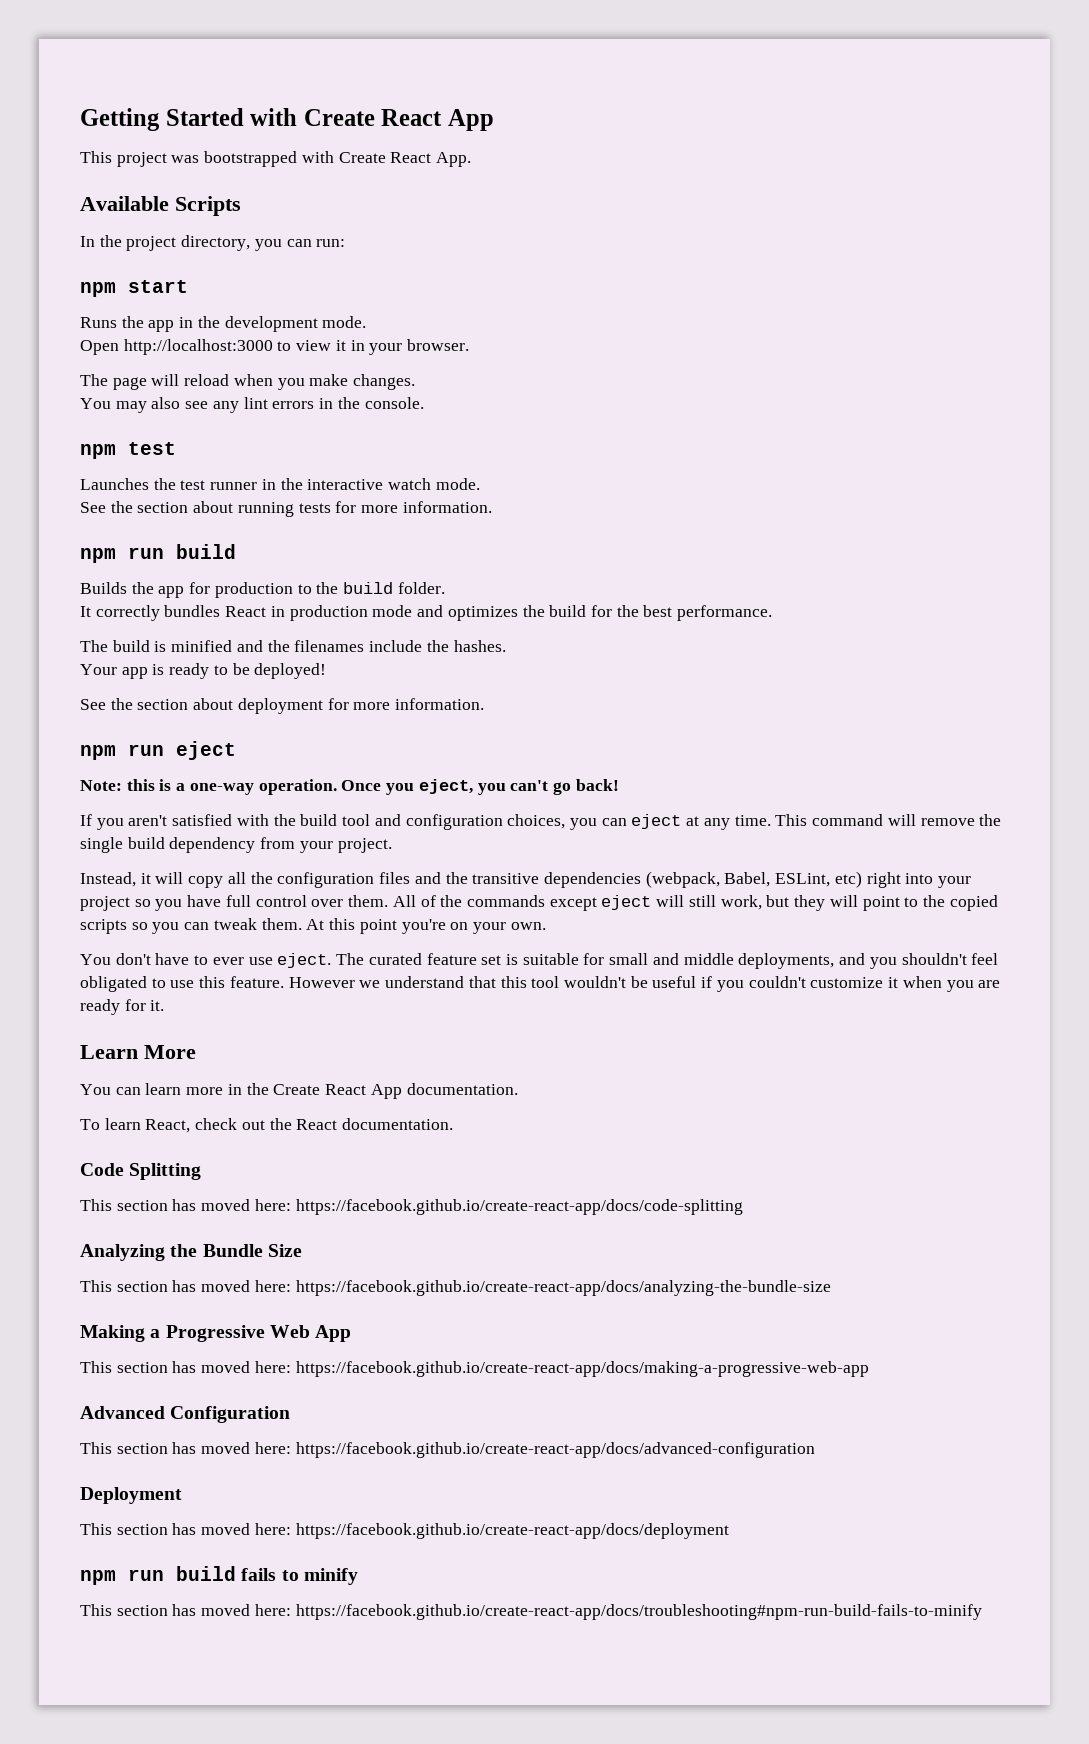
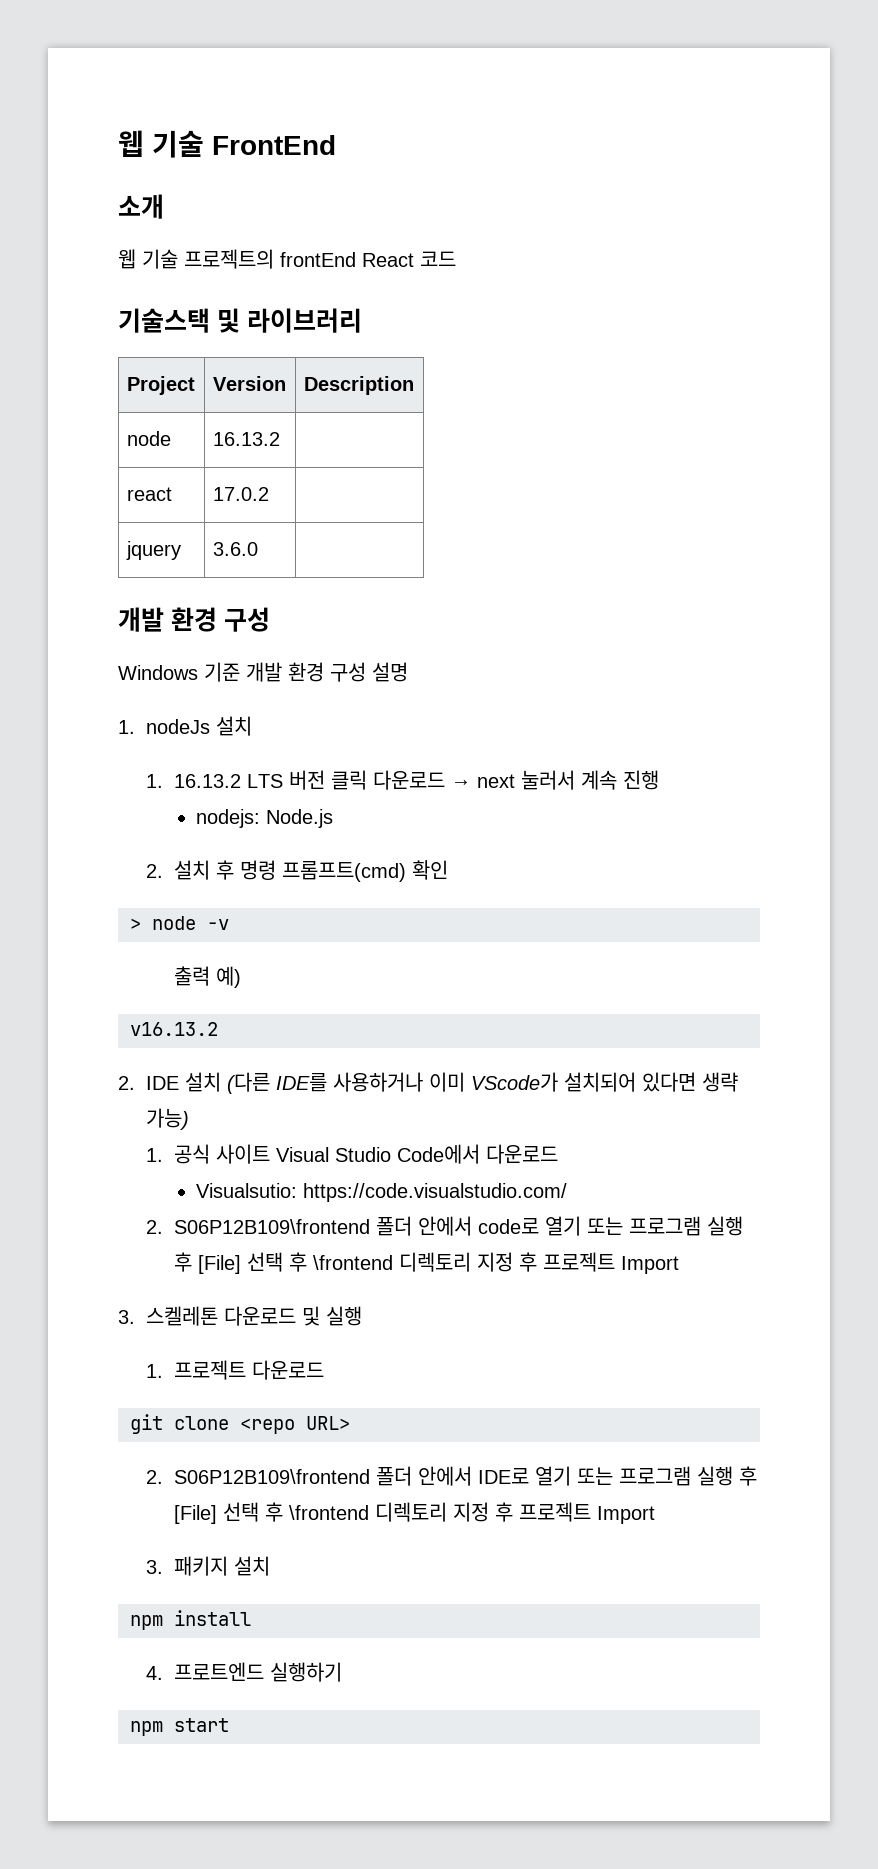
[80,108,495,131] [80,151,472,167] [80,196,241,216] [80,235,346,251] [80,280,188,297] [80,316,367,332] [80,339,470,355] [80,374,416,390] [80,397,424,413] [80,442,176,459] [80,478,480,490] [80,501,492,517] [80,544,236,563] [80,582,445,598] [80,605,773,621] [80,640,506,652] [80,663,327,679] [80,698,485,714] [80,741,236,760] [80,779,619,795] [80,814,1002,830] [80,837,392,853] [80,871,972,888] [80,895,998,911] [80,918,546,934] [80,953,999,969] [80,976,1001,992] [80,999,165,1015] [80,1045,196,1059] [80,1083,518,1099] [80,1118,454,1133] [80,1163,202,1180] [80,1199,743,1215] [80,1244,302,1261] [80,1280,831,1296] [80,1325,352,1342] [80,1361,869,1377] [80,1406,291,1423] [80,1442,815,1458] [80,1487,182,1504] [80,1523,729,1539] [80,1566,358,1585] [80,1604,982,1620] Getting Started with Create React App // This project was bootstrapped with Create React App. // Available Scripts // In the project directory, you can run: // npm start // Runs the app in the development mode. // Open http://localhost:3000 to view it in your browser. // The page will reload when you make changes. // You may also see any lint errors in the console. // npm test // Launches the test runner in the interactive watch mode. // See the section about running tests for more information. // npm run build // Builds the app for production to the build folder. // It correctly bundles React in production mode and optimizes the build for the best performance. // The build is minified and the filenames include the hashes. // Your app is ready to be deployed! // See the section about deployment for more information. // npm run eject // Note: this is a one-way operation. Once you eject, you can't go back! // If you aren't satisfied with the build tool and configuration choices, you can eject at any time. This command will remove the single build dependency from your project. // Instead, it will copy all the configuration files and the transitive dependencies (webpack, Babel, ESLint, etc) right into your project so you have full control over them. All of the commands except eject will still work, but they will point to the copied scripts so you can tweak them. At this point you're on your own. // You don't have to ever use eject. The curated feature set is suitable for small and middle deployments, and you shouldn't feel obligated to use this feature. However we understand that this tool wouldn't be useful if you couldn't customize it when you are ready for it. // Learn More // You can learn more in the Create React App documentation. // To learn React, check out the React documentation. // Code Splitting // This section has moved here: https://facebook.github.io/create-react-app/docs/code-splitting // Analyzing the Bundle Size // This section has moved here: https://facebook.github.io/create-react-app/docs/analyzing-the-bundle-size // Making a Progressive Web App // This section has moved here: https://facebook.github.io/create-react-app/docs/making-a-progressive-web-app // Advanced Configuration // This section has moved here: https://facebook.github.io/create-react-app/docs/advanced-configuration // Deployment // This section has moved here: https://facebook.github.io/create-react-app/docs/deployment // npm run build fails to minify // This section has moved here: https://facebook.github.io/create-react-app/docs/troubleshooting#npm-run-build-fails-to-minify -> [118,130,336,158] [118,194,164,219] [118,249,456,269] [118,308,362,333] [126,376,195,395] [212,376,286,391] [303,376,414,395] [126,431,171,446] [212,432,280,446] [126,487,172,501] [212,487,269,501] [125,541,181,560] [212,542,258,556] [118,607,270,632] [118,662,408,682] [118,716,252,736] [145,770,659,790] [195,809,333,828] [145,860,448,882] [130,916,229,930] [173,966,241,988] [130,1022,218,1036] [118,1072,738,1094] [145,1108,189,1130] [145,1144,558,1164] [195,1183,567,1202] [145,1216,743,1236] [173,1252,679,1274] [118,1306,362,1326] [145,1360,324,1380] [130,1414,350,1434] [145,1466,757,1486] [173,1502,655,1524] [145,1556,270,1576] [130,1610,251,1630] [145,1662,342,1682] [130,1718,229,1736] 웹 기술 FrontEnd // 소개 // 웹 기술 프로젝트의 frontEnd React 코드 // 기술스택 및 라이브러리 // Project | Version | Description // node | 16.13.2 | // react | 17.0.2 | // jquery | 3.6.0 | // 개발 환경 구성 // Windows 기준 개발 환경 구성 설명 // 1. nodeJs 설치 // 1. 16.13.2 LTS 버전 클릭 다운로드 → next 눌러서 계속 진행 // nodejs: Node.js // 2. 설치 후 명령 프롬프트(cmd) 확인 // > node -v // 출력 예) // v16.13.2 // 2. IDE 설치 (다른 IDE를 사용하거나 이미 VScode가 설치되어 있다면 생략 가능) // 1. 공식 사이트 Visual Studio Code에서 다운로드 // Visualsutio: https://code.visualstudio.com/ // 2. S06P12B109\frontend 폴더 안에서 code로 열기 또는 프로그램 실행 후 [File] 선택 후 \frontend 디렉토리 지정 후 프로젝트 Import // 3. 스켈레톤 다운로드 및 실행 // 1. 프로젝트 다운로드 // git clone <repo URL> // 2. S06P12B109\frontend 폴더 안에서 IDE로 열기 또는 프로그램 실행 후 [File] 선택 후 \frontend 디렉토리 지정 후 프로젝트 Import // 3. 패키지 설치 // npm install // 4. 프로트엔드 실행하기 // npm start

